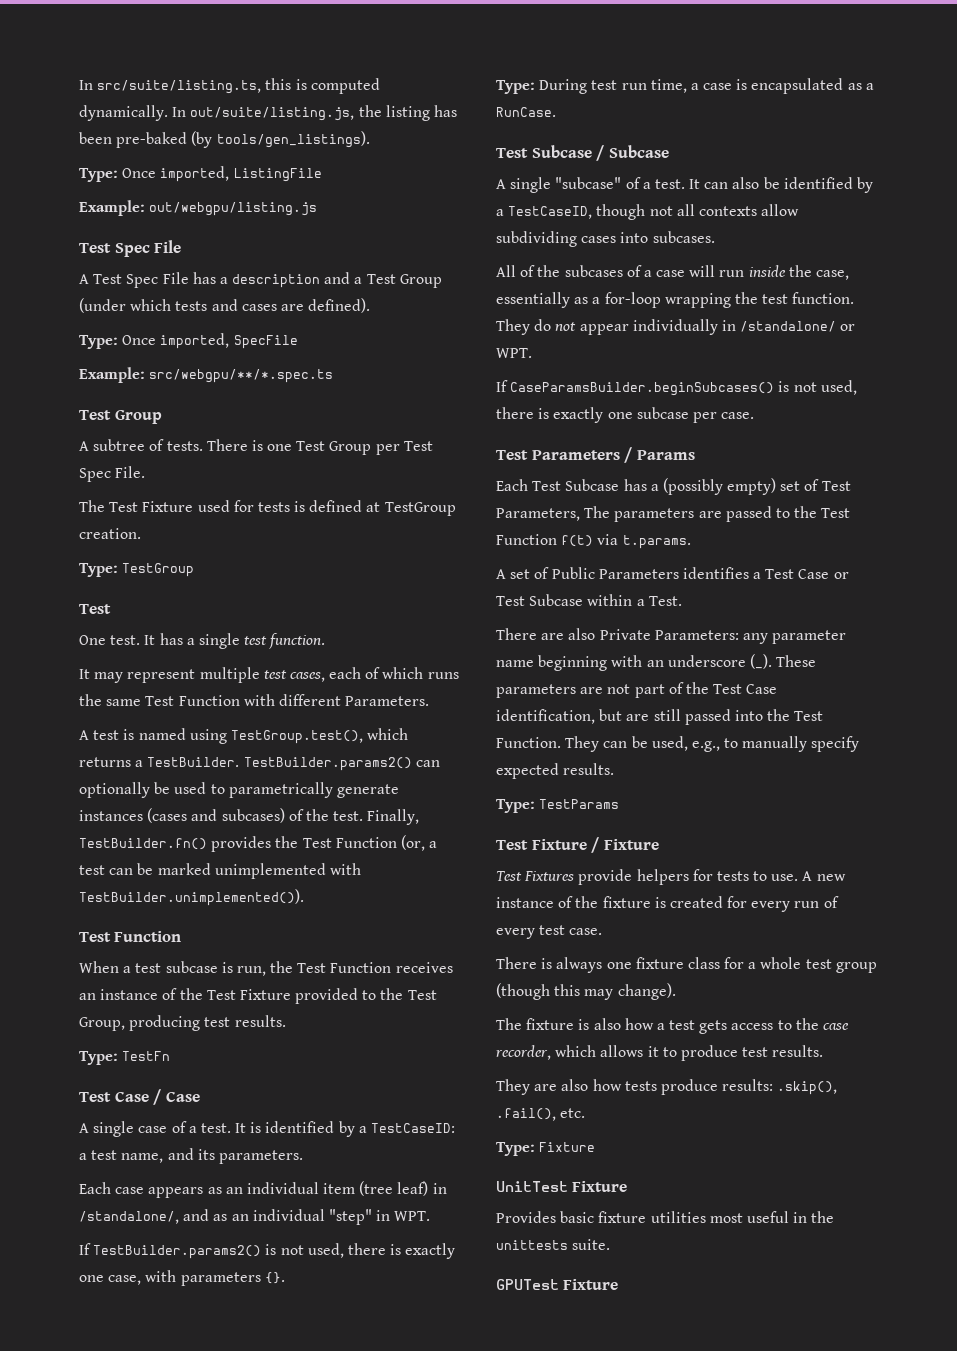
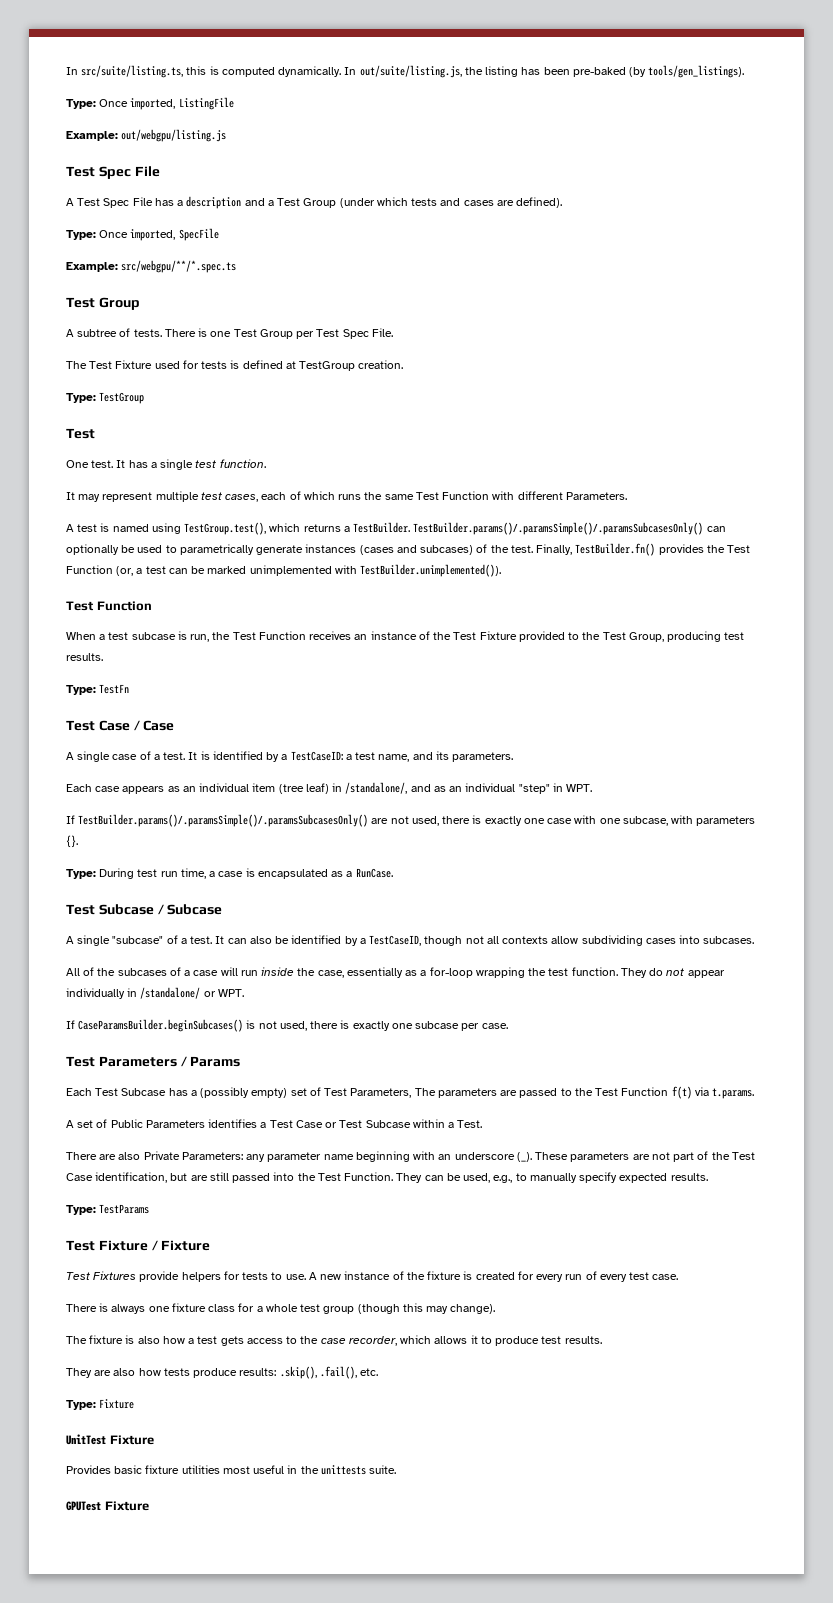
[243,757,412,771] TestBuilder.params2() -> [413,522,704,535] TestBuilder.params()/.paramsSimple()/.paramsSubcasesOnly()
[93,1243,456,1259] [79,1275,142,1285] TestBuilder.params2() is not used, there is exactly one case, -> [78,814,668,827] TestBuilder.params()/.paramsSimple()/.paramsSubcasesOnly() are not used, there is exactly one case with one subcase,

